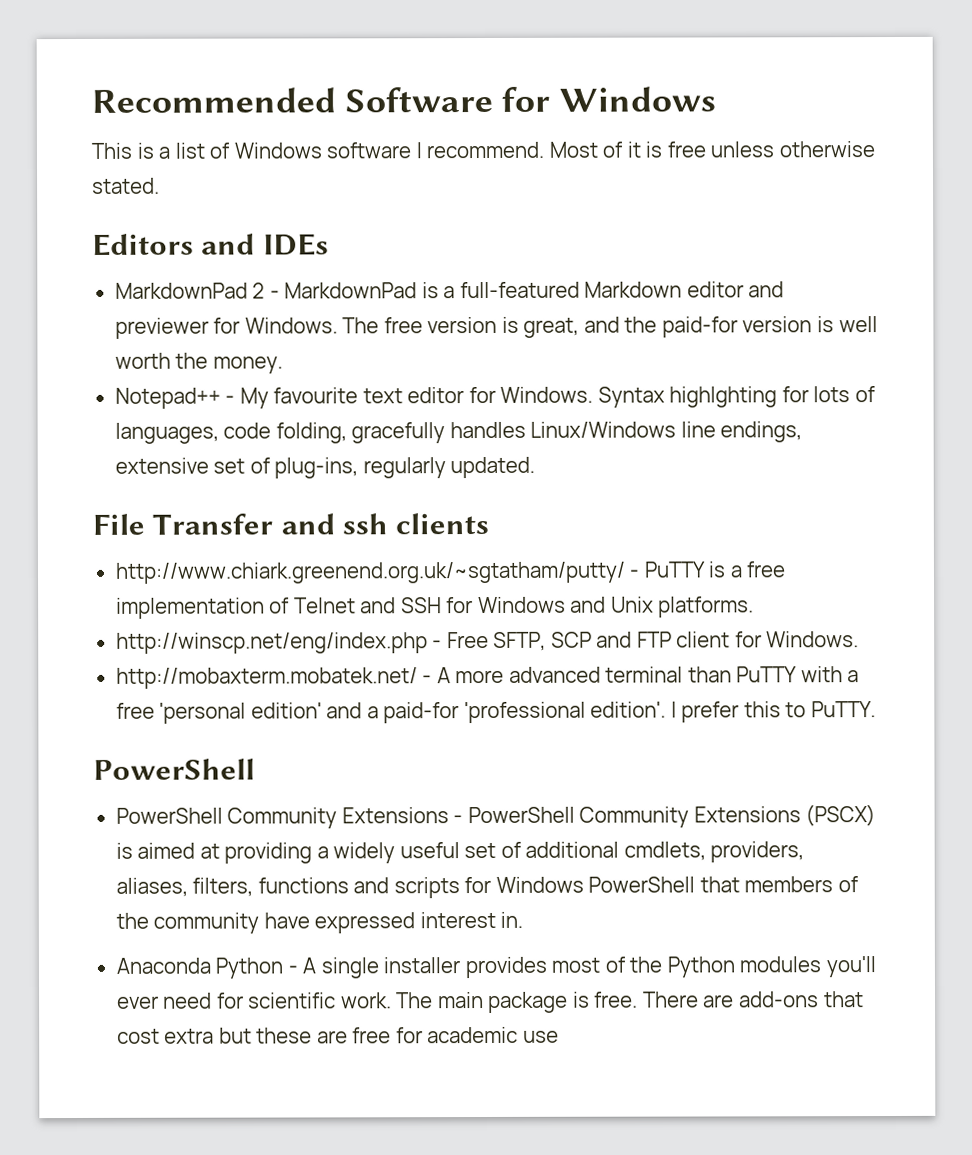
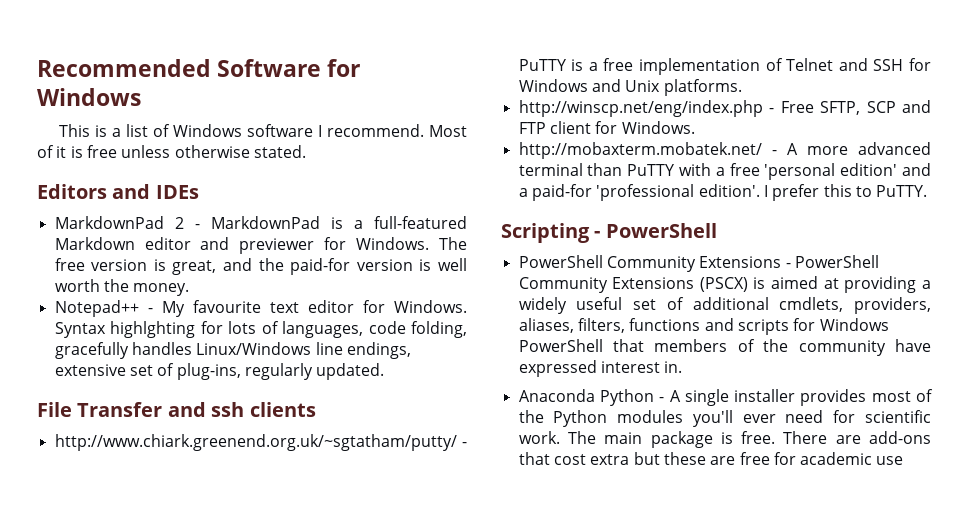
(876, 709) none -> [501,223,601,243] Scripting -

